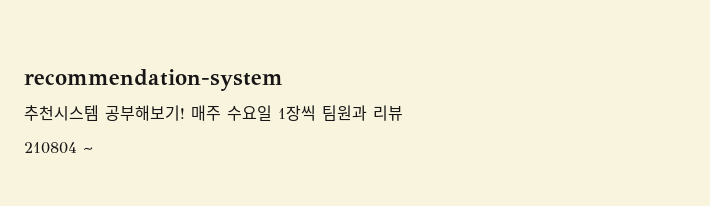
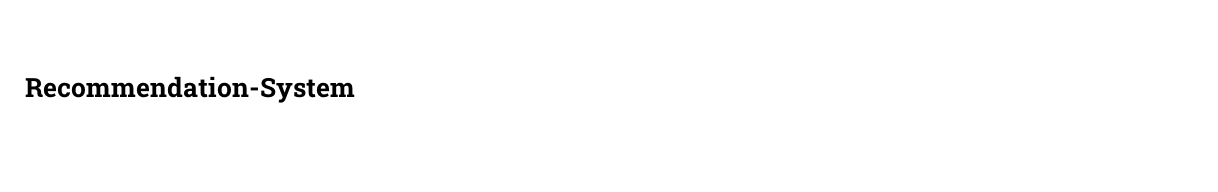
[24,69,283,91] [24,105,403,121] [24,142,93,154] recommendation-system // 추천시스템 공부해보기! 매주 수요일 1장씩 팀원과 리뷰 // 210804 ~ -> [25,76,355,103] Recommendation-System

